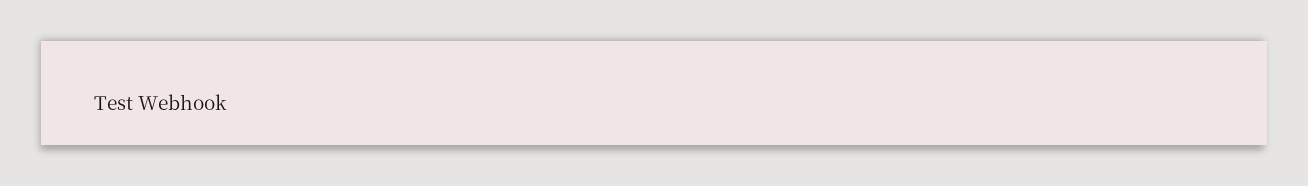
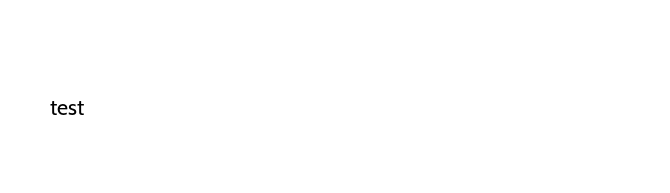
[94,94,228,110] Test Webhook -> [50,101,84,115] test

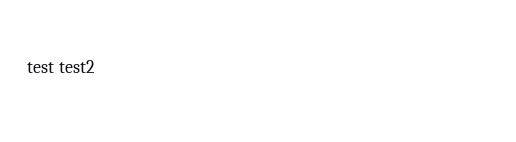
(84, 108) none -> [58,60,95,73] test2

